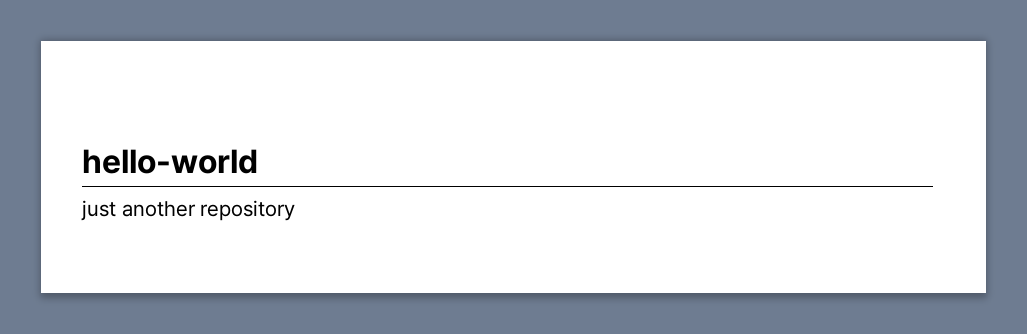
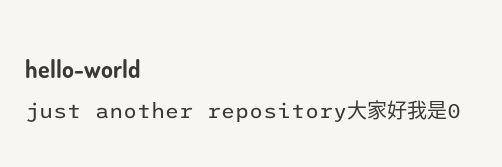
(296, 210) none -> [347,100,461,120] 大家好我是0

